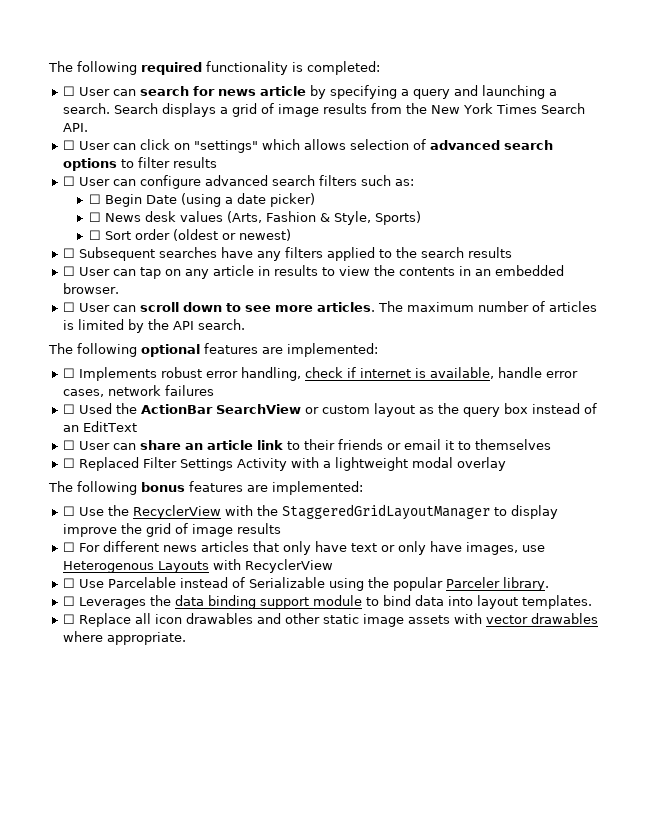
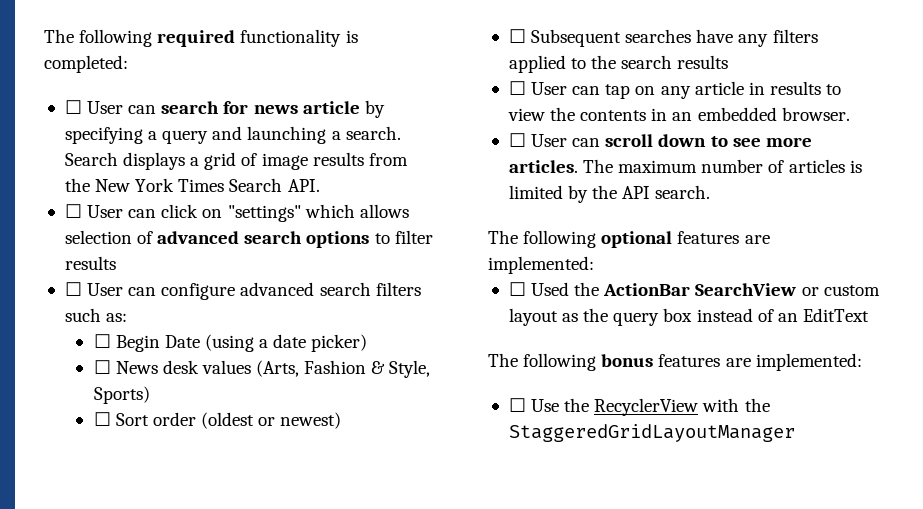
[63,367,579,381] [63,385,215,397] // ☐ Implements robust error handling, check if internet is available, handle error cases, network failures -> (594, 265) none
[63,439,552,450] [63,457,507,471] // ☐ User can share an article link to their friends or email it to themselves // ☐ Replaced Filter Settings Activity with a lightweight modal overlay -> (869, 315) none
[494,505,559,519] [63,523,282,537] [63,541,546,555] [63,559,334,573] [63,577,550,591] [63,595,593,609] [63,613,599,627] [63,631,187,645] to display improve the grid of image results // ☐ For different news articles that only have text or only have images, use Heterogenous Layouts with RecyclerView // ☐ Use Parcelable instead of Serializable using the popular Parceler library. // ☐ Leverages the data binding support module to bind data into layout templates. // ☐ Replace all icon drawables and other static image assets with vector drawables where appropriate. -> (795, 433) none

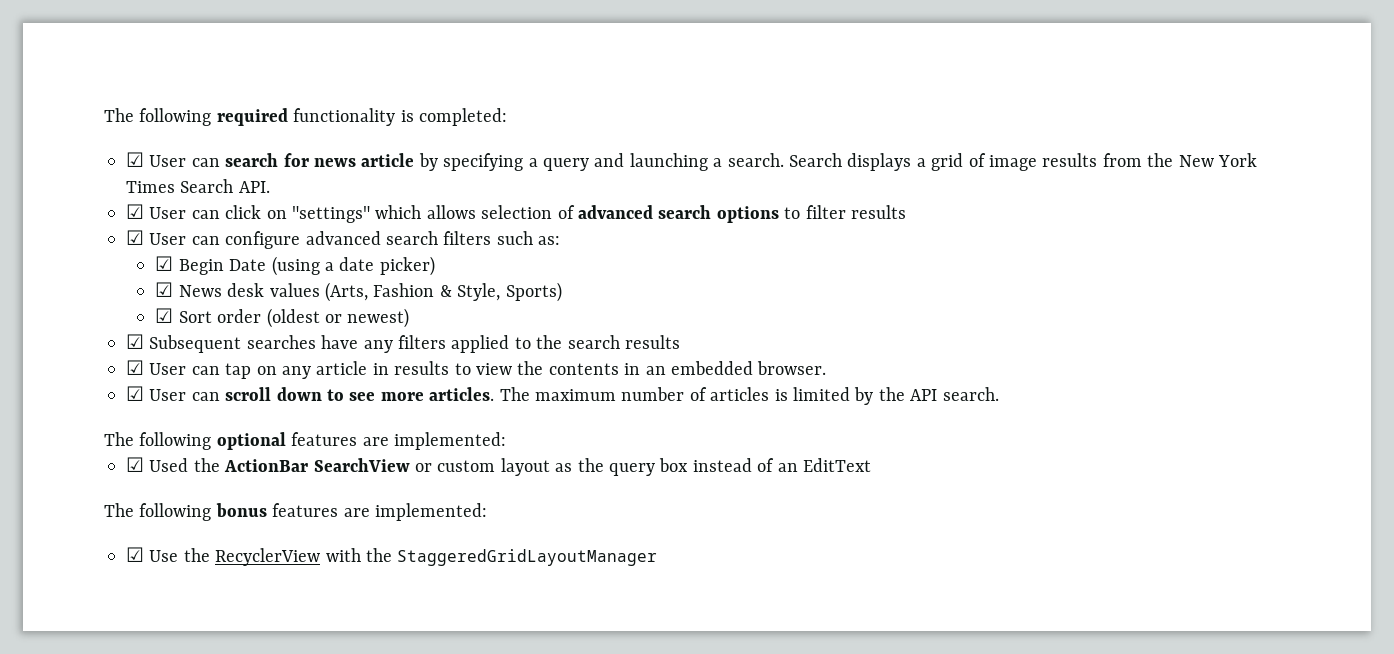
[64,100,82,114] ☐ -> [126,152,144,167] ☑
[64,204,82,218] ☐ -> [126,204,144,219] ☑
[64,282,82,296] ☐ -> [126,230,144,245] ☑
[93,334,111,348] ☐ -> [155,256,174,271] ☑
[93,360,111,374] ☐ -> [155,282,174,297] ☑
[93,412,111,426] ☐ -> [155,308,174,323] ☑
[508,29,526,43] ☐ -> [126,334,144,349] ☑
[508,81,526,95] ☐ -> [126,360,144,375] ☑
[508,133,526,147] ☐ -> [126,386,144,401] ☑
[508,282,526,296] ☐ -> [126,457,144,472] ☑
[508,398,526,412] ☐ -> [126,547,144,562] ☑

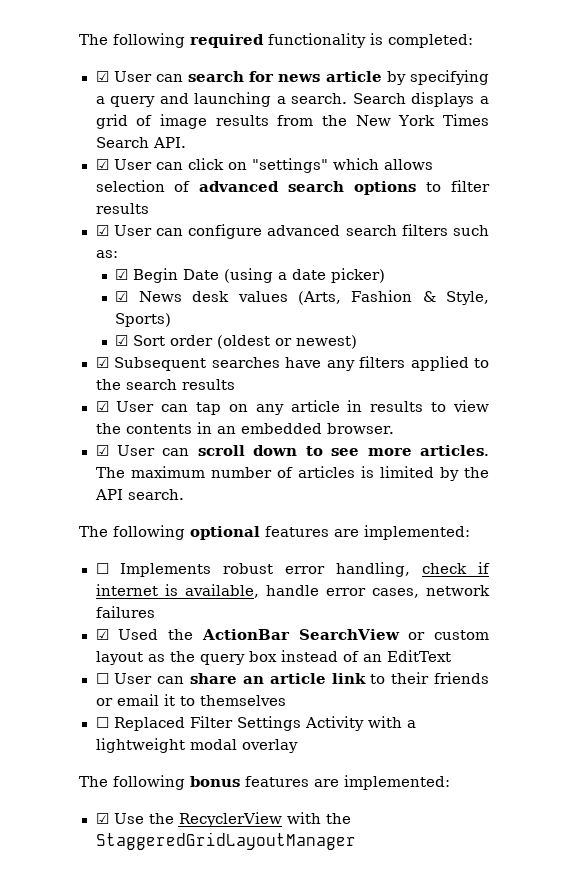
(506, 441) none -> [95,562,491,577] [95,584,490,598] [95,606,155,618] // ☐ Implements robust error handling, check if internet is available, handle error cases, network failures
(871, 465) none -> [95,672,489,684] [95,694,286,706] [95,716,416,731] [95,738,298,753] // ☐ User can share an article link to their friends or email it to themselves // ☐ Replaced Filter Settings Activity with a lightweight modal overlay

